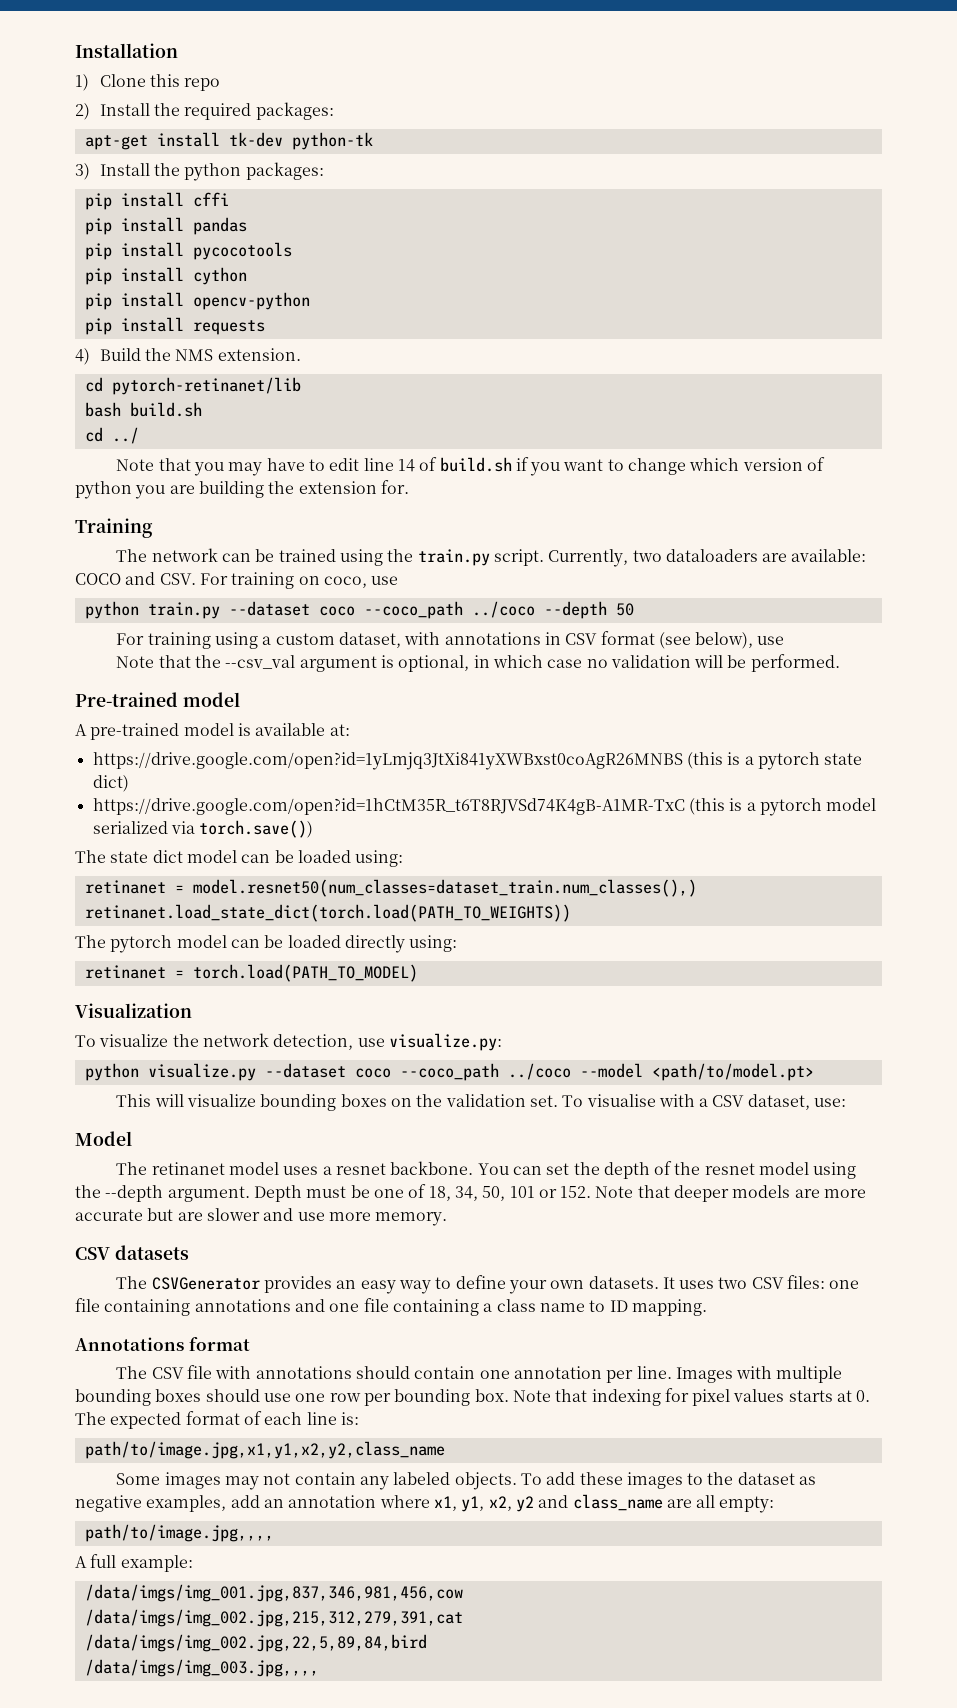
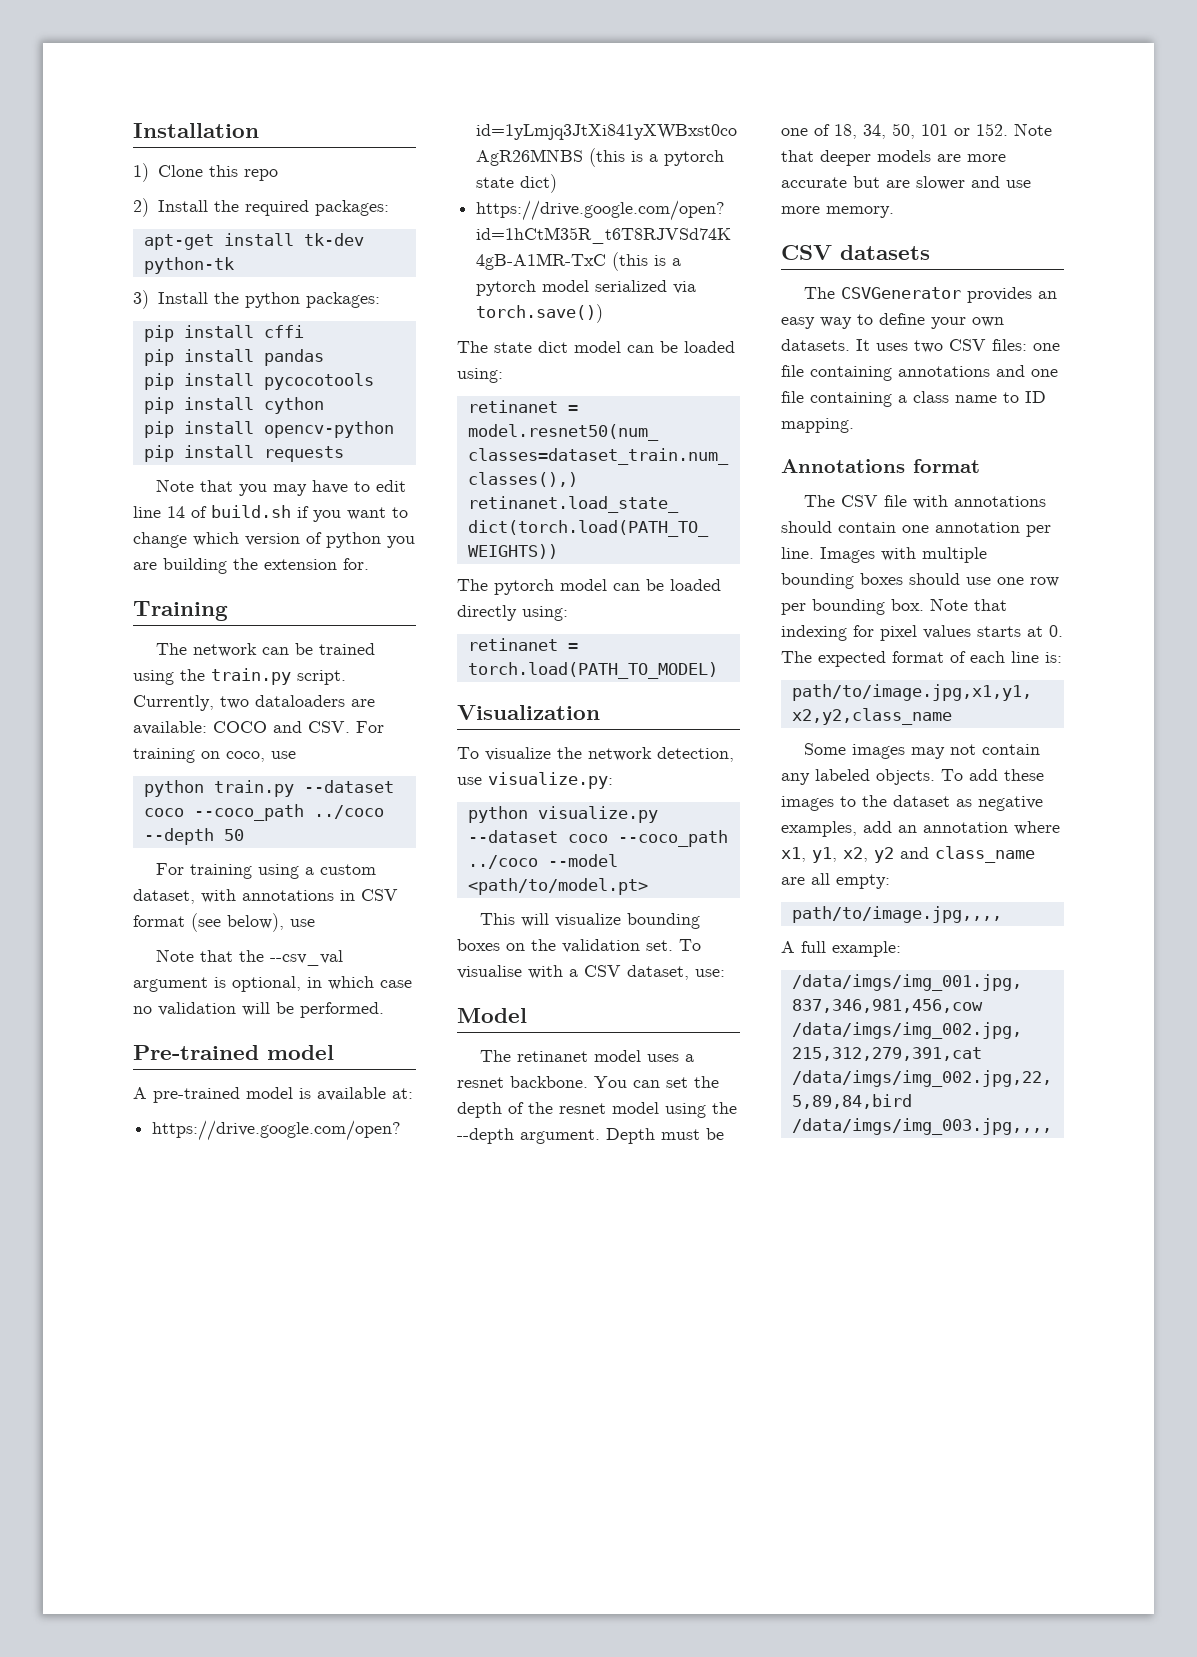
[75,348,301,365] [84,377,301,395] [84,402,202,417] [84,427,139,444] // 4) Build the NMS extension. // cd pytorch-retinanet/lib // bash build.sh // cd ../ -> (344, 454) none

